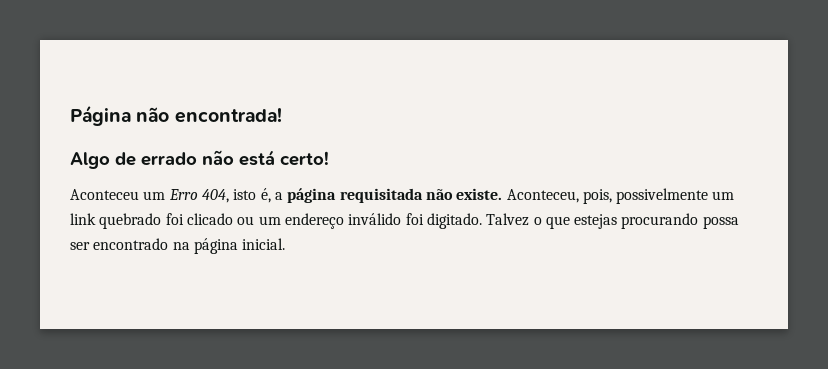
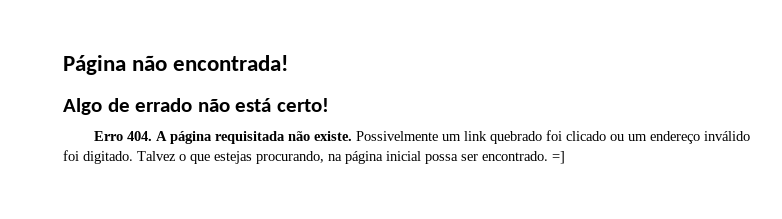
[70,188,283,203] Aconteceu um Erro 404, isto é, a -> [94,131,168,141] Erro 404. A
[506,188,709,204] Aconteceu, pois, possivelmente -> [356,131,439,141] Possivelmente
[621,213,739,229] [70,238,286,254] procurando possa ser encontrado na página inicial. -> [256,151,565,164] procurando, na página inicial possa ser encontrado. =]

